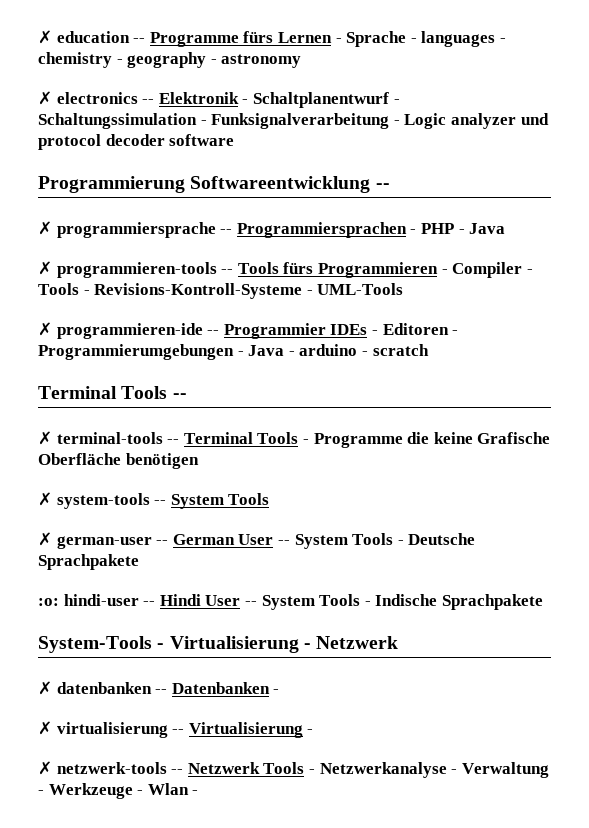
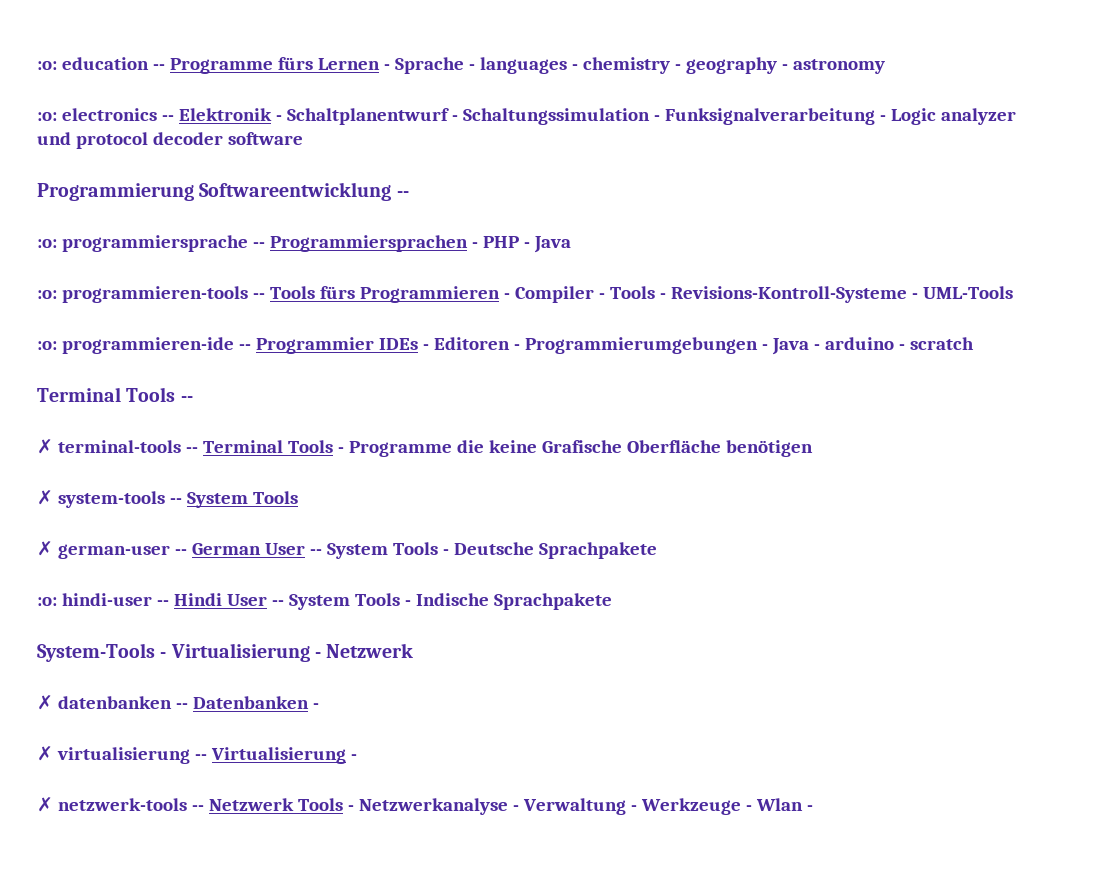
[38,30,52,44] ✗ -> [37,61,57,70] :o:
[38,91,52,105] ✗ -> [37,112,57,121] :o:
[38,221,52,235] ✗ -> [37,239,57,248] :o:
[38,261,52,275] ✗ -> [37,290,57,299] :o:
[38,322,52,336] ✗ -> [37,341,57,350] :o:

